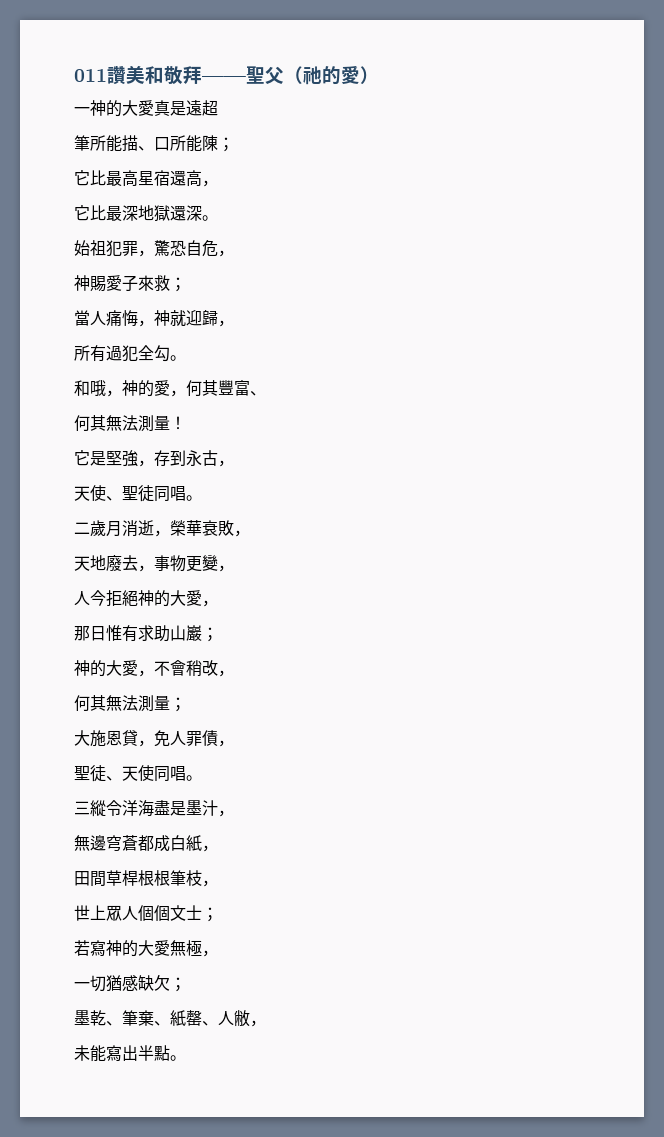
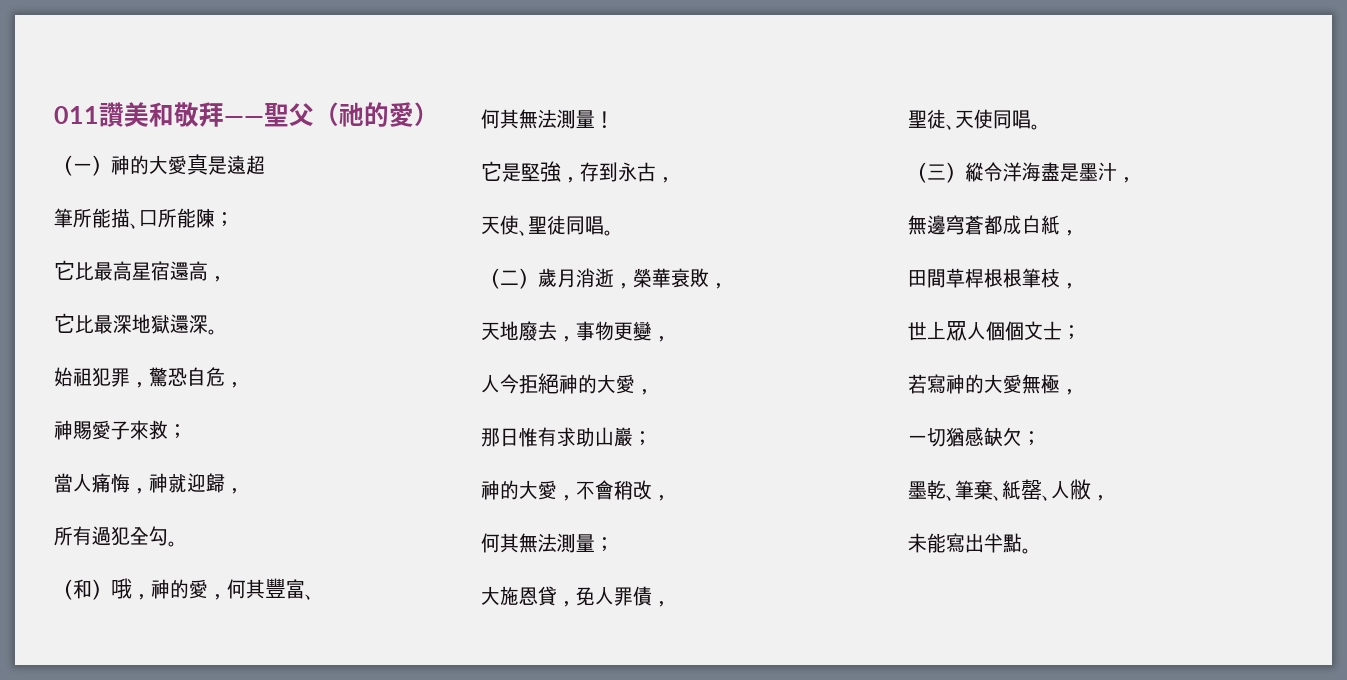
[74,107,90,114] 一 -> [54,155,111,176] （一）
[74,380,90,396] 和 -> [54,579,111,600] （和）
[74,522,90,534] 二 -> [481,268,538,289] （二）
[74,801,90,815] 三 -> [908,162,965,183] （三）

